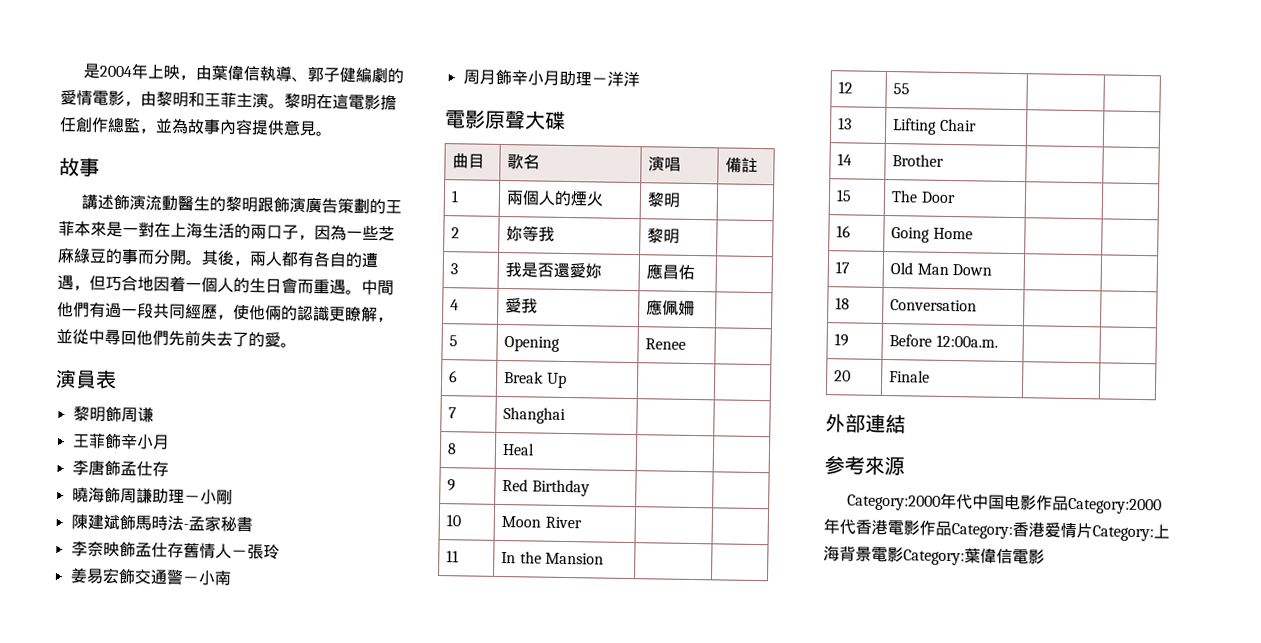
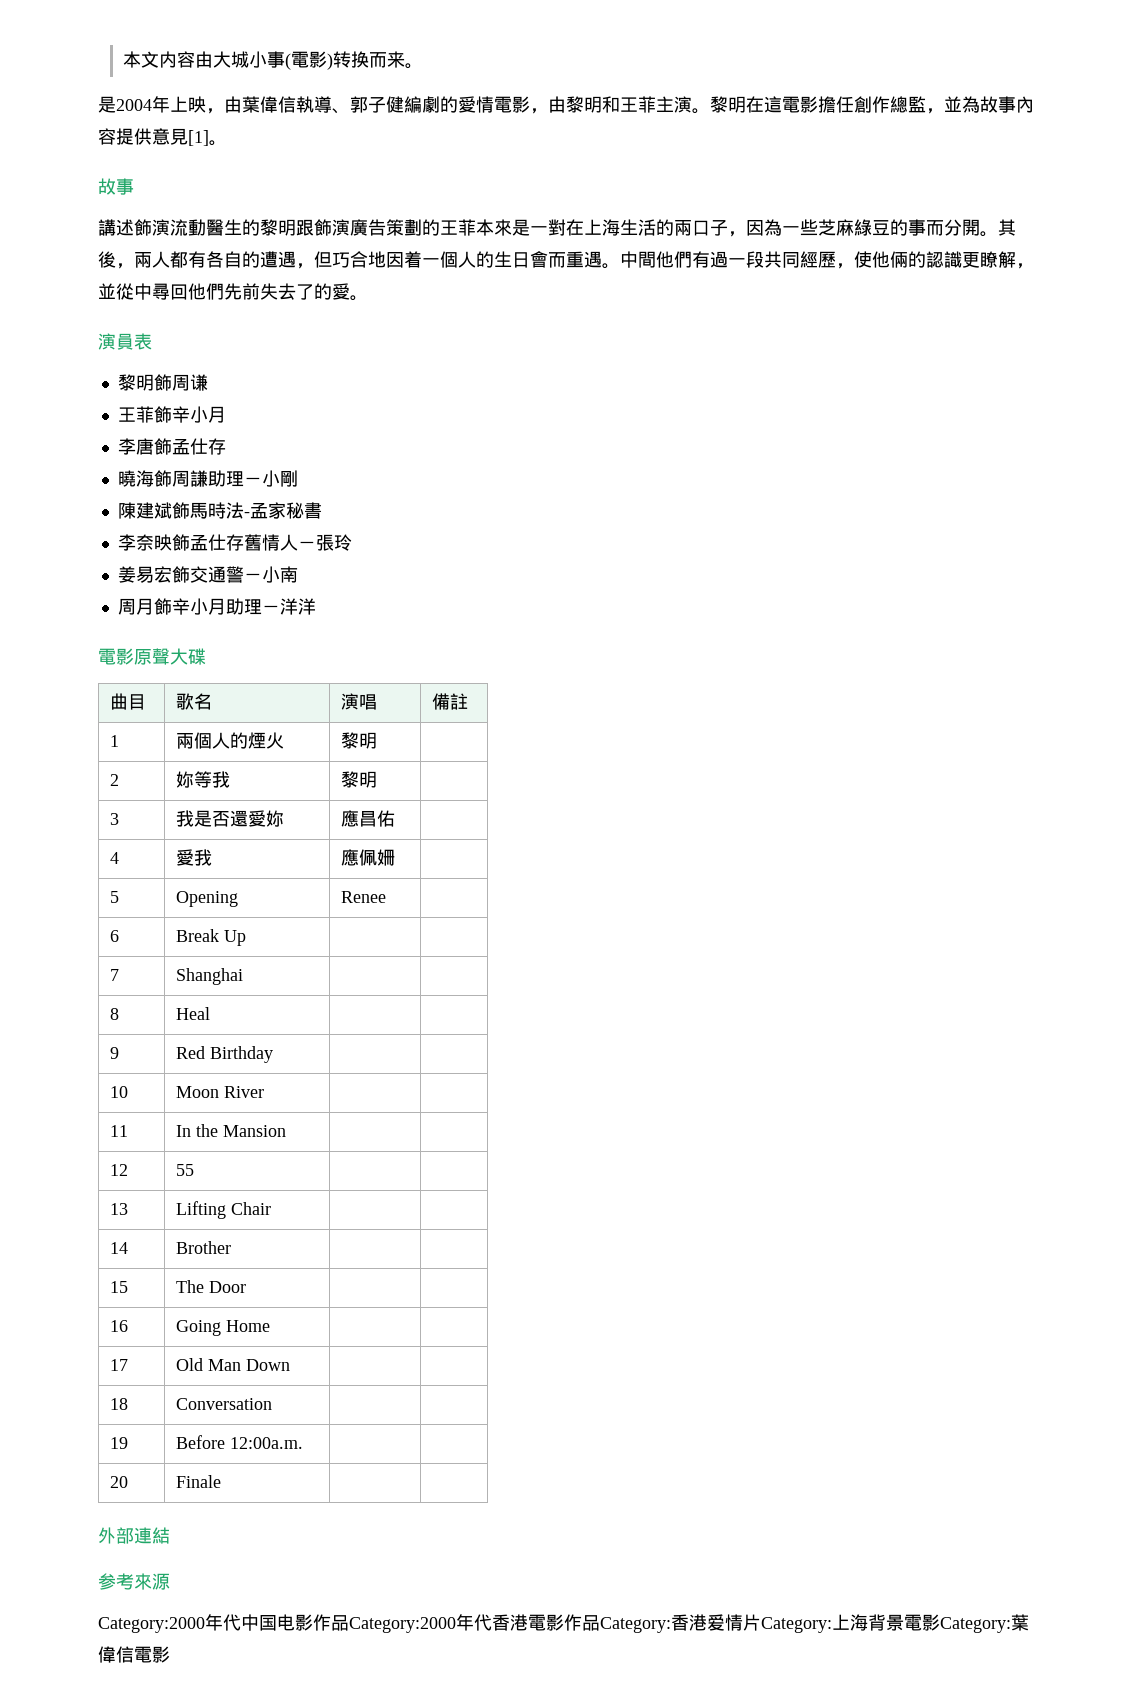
(83, 71) none -> [122,51,423,70] 本文内容由大城小事(電影)转换而来。 //
(317, 128) none -> [188,130,209,146] [1]

